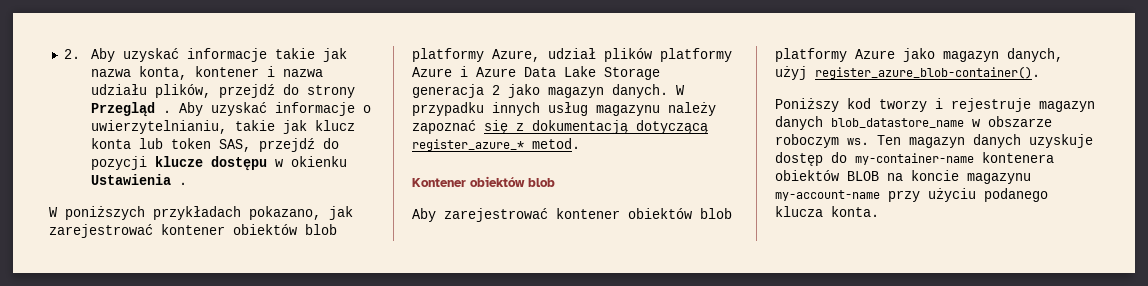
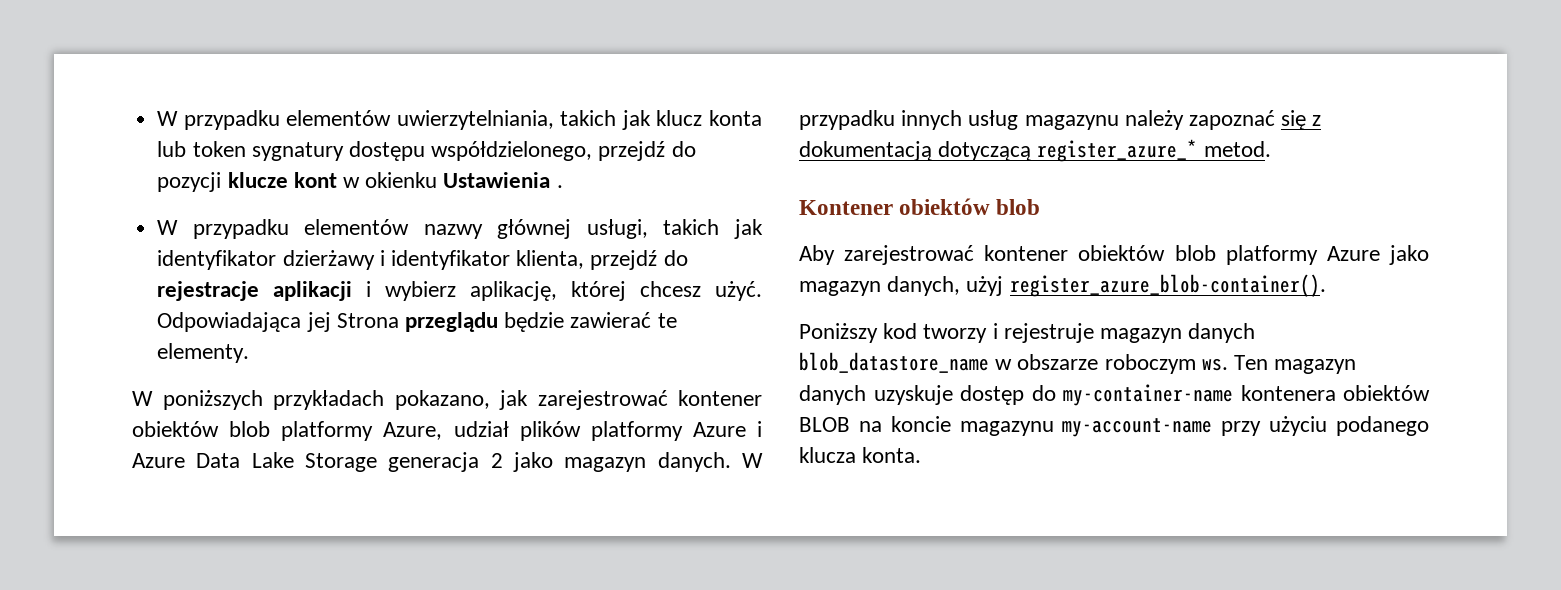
[63,48,347,62] [90,66,323,80] [90,84,355,98] [90,102,371,117] [90,120,275,134] 2. Aby uzyskać informacje takie jak nazwa konta, kontener i nazwa udziału plików, przejdź do strony Przegląd . Aby uzyskać informacje o uwierzytelnianiu, takie -> [157,110,617,130] W przypadku elementów uwierzytelniania, takich
[218,139,251,152] SAS, -> [251,141,593,161] sygnatury dostępu współdzielonego,
[210,156,267,171] dostępu -> [293,172,337,188] kont
(187, 183) none -> [157,219,763,239] [157,250,688,270] [157,281,763,301] [157,312,677,332] [157,343,250,363] // W przypadku elementów nazwy głównej usługi, takich jak identyfikator dzierżawy i identyfikator klienta, przejdź do rejestracje aplikacji i wybierz aplikację, której chcesz użyć. Odpowiadająca jej Strona przeglądu będzie zawierać te elementy.

